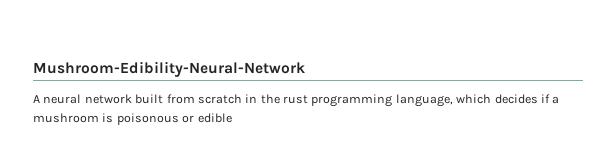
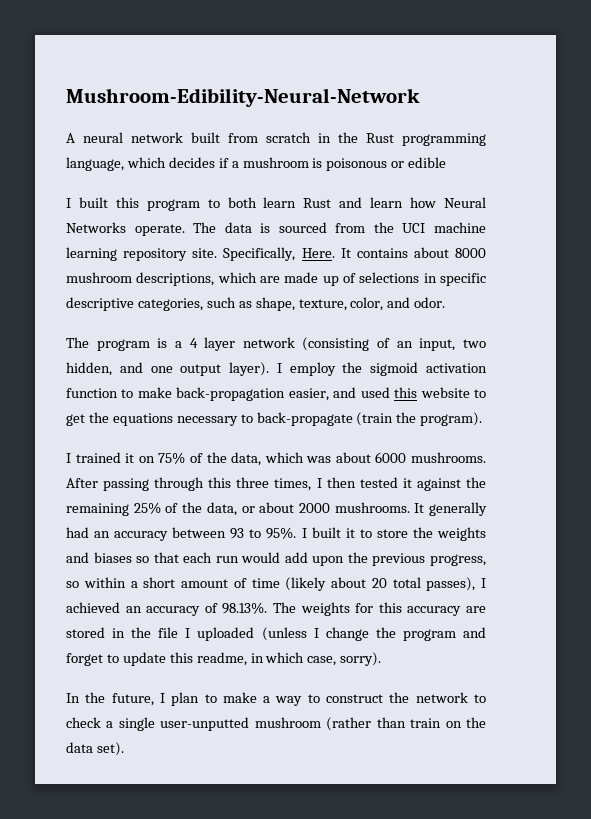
[283,95,308,104] rust -> [366,133,394,143] Rust
(232, 118) none -> [66,197,487,211] [66,222,486,236] [66,247,486,261] [66,272,486,286] [66,297,446,311] [66,337,486,351] [66,362,487,376] [66,387,487,401] [66,412,483,426] [66,452,486,466] [66,477,486,491] [66,502,487,516] [66,527,486,541] [66,552,486,566] [66,577,486,591] [66,602,487,616] [66,627,486,641] [66,652,382,666] [66,692,487,706] [66,717,487,731] [66,742,124,756] // I built this program to both learn Rust and learn how Neural Networks operate. The data is sourced from the UCI machine learning repository site. Specifically, Here. It contains about 8000 mushroom descriptions, which are made up of selections in specific descriptive categories, such as shape, texture, color, and odor. // The program is a 4 layer network (consisting of an input, two hidden, and one output layer). I employ the sigmoid activation function to make back-propagation easier, and used this website to get the equations necessary to back-propagate (train the program). // I trained it on 75% of the data, which was about 6000 mushrooms. After passing through this three times, I then tested it against the remaining 25% of the data, or about 2000 mushrooms. It generally had an accuracy between 93 to 95%. I built it to store the weights and biases so that each run would add upon the previous progress, so within a short amount of time (likely about 20 total passes), I achieved an accuracy of 98.13%. The weights for this accuracy are stored in the file I uploaded (unless I change the program and forget to update this readme, in which case, sorry). // In the future, I plan to make a way to construct the network to check a single user-unputted mushroom (rather than train on the data set).

